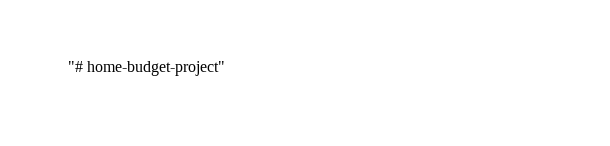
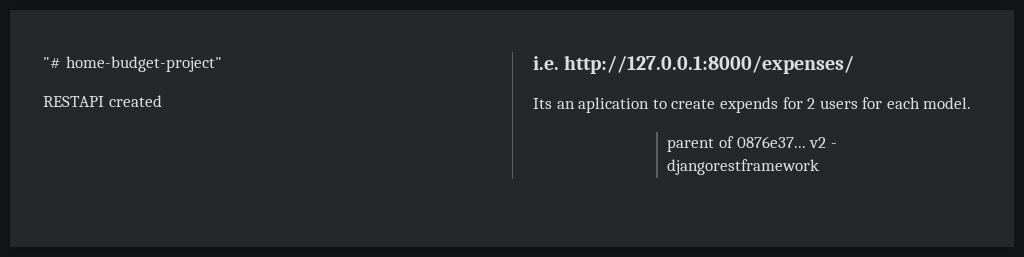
(226, 68) none -> [43,95,162,107] [533,55,855,74] [533,97,972,113] [667,136,837,152] [667,159,820,175] // RESTAPI created // i.e. http://127.0.0.1:8000/expenses/ // Its an aplication to create expends for 2 users for each model. // parent of 0876e37... v2 - djangorestframework

